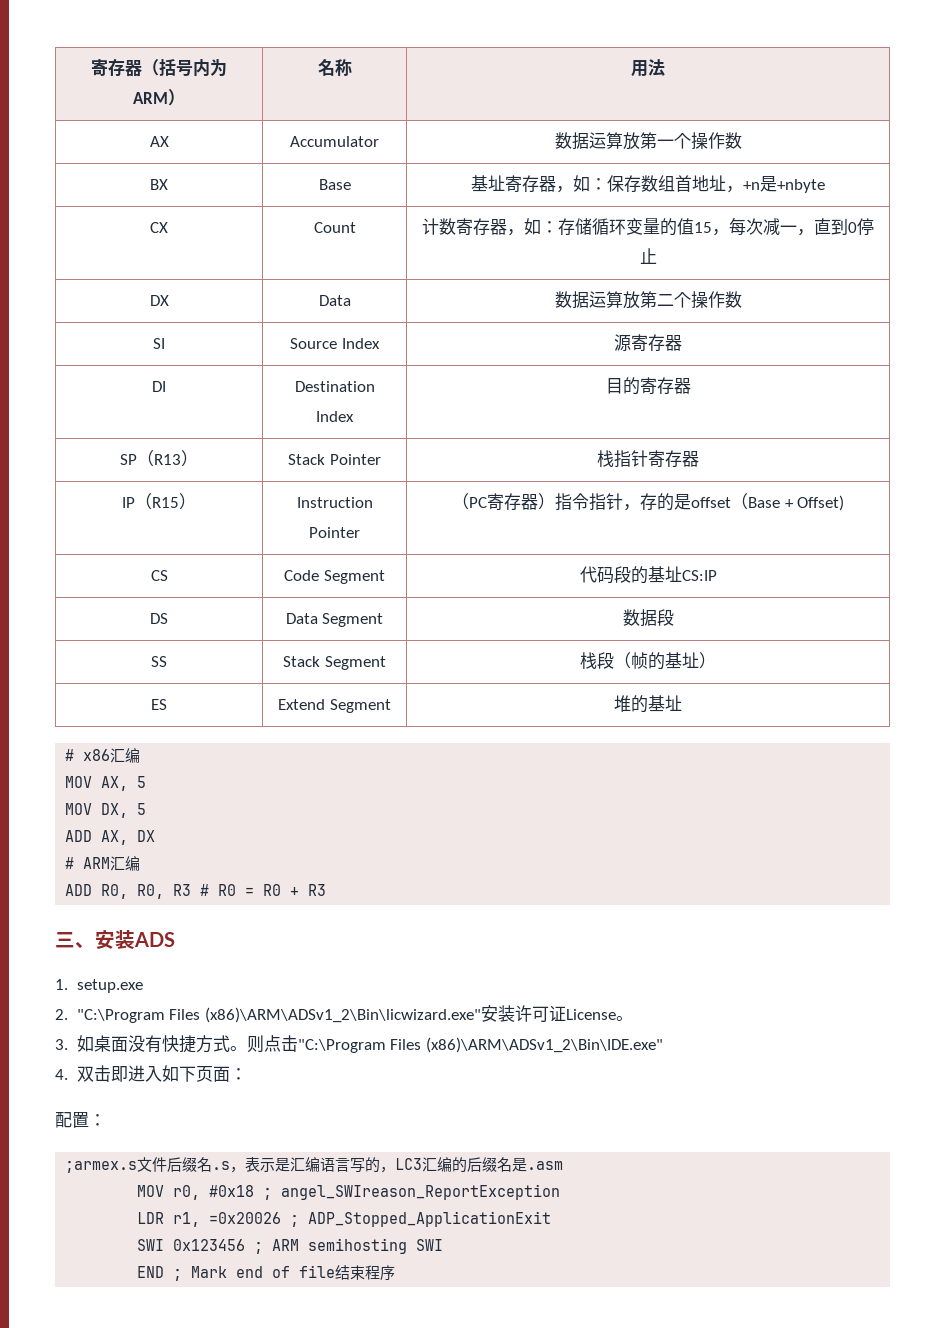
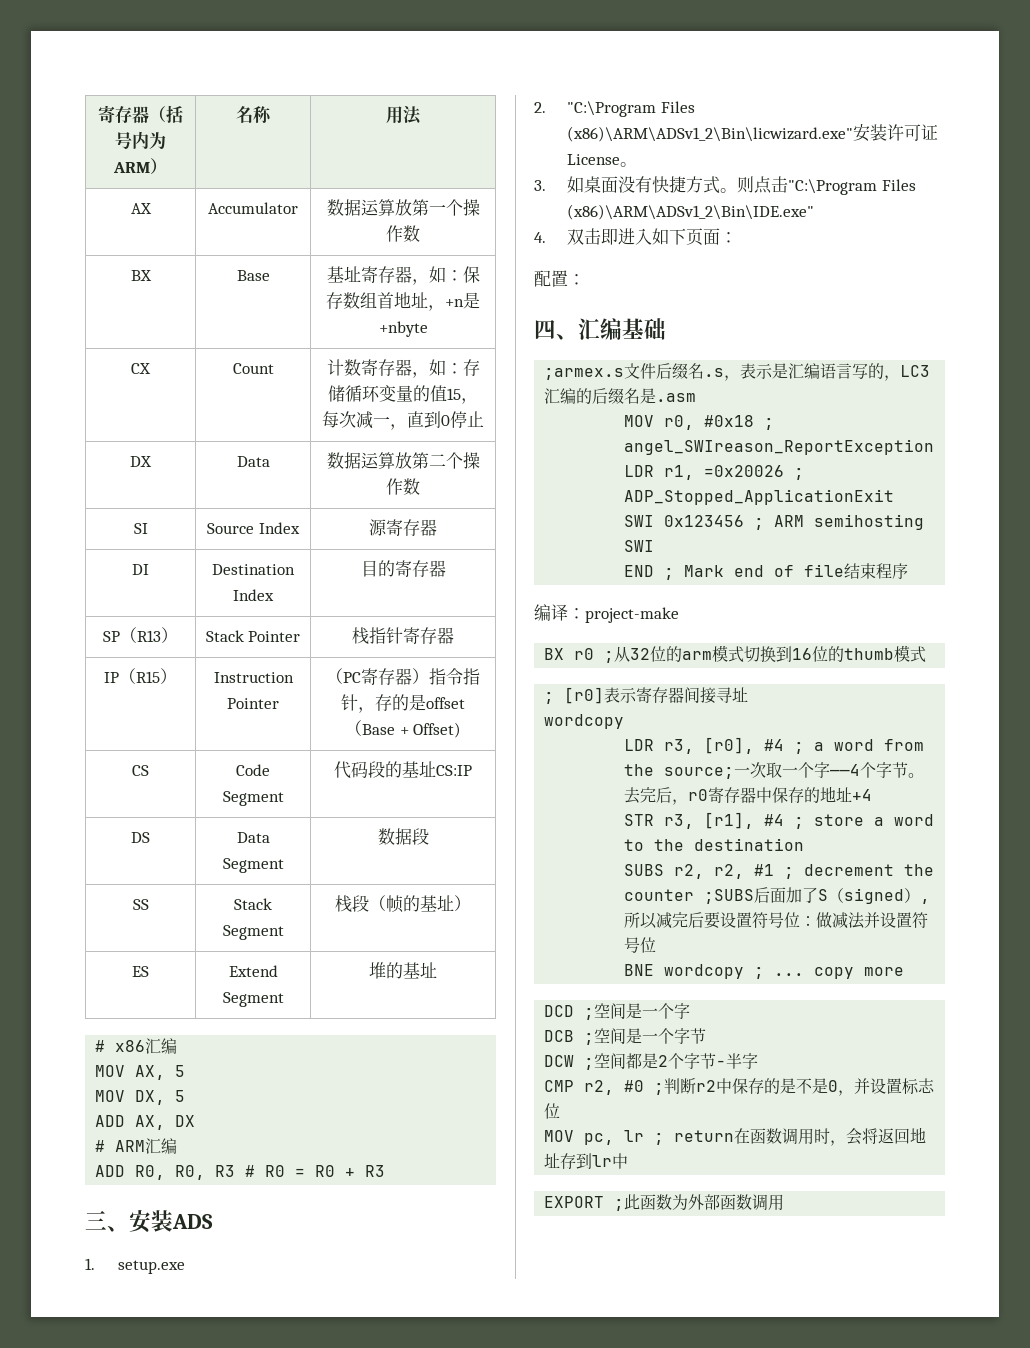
(106, 1120) none -> [534,318,666,340] // 四、汇编基础
(396, 1273) none -> [534,604,679,623] [544,645,927,663] [544,687,749,704] [544,714,625,729] [624,737,925,754] [624,762,925,779] [624,786,873,805] [624,812,935,829] [624,838,805,851] [624,864,935,879] [624,887,931,904] [624,912,929,929] [624,937,657,953] [624,964,905,979] [544,1003,691,1020] [544,1028,707,1045] [544,1053,759,1070] [544,1078,936,1096] [544,1103,561,1119] [544,1127,927,1146] [544,1153,629,1169] [544,1194,785,1211] // 编译：project-make // BX r0 ;从32位的arm模式切换到16位的thumb模式 // ; [r0]表示寄存器间接寻址 // wordcopy // LDR r3, [r0], #4 ; a word from the source;一次取一个字——4个字节。去完后，r0寄存器中保存的地址+4 // STR r3, [r1], #4 ; store a word to the destination // SUBS r2, r2, #1 ; decrement the counter ;SUBS后面加了S（signed）,所以减完后要设置符号位：做减法并设置符号位 // BNE wordcopy ; ... copy more // DCD ;空间是一个字 // DCB ;空间是一个字节 // DCW ;空间都是2个字节-半字 // CMP r2, #0 ;判断r2中保存的是不是0，并设置标志位 // MOV pc, lr ; return在函数调用时，会将返回地址存到lr中 // EXPORT ;此函数为外部函数调用

